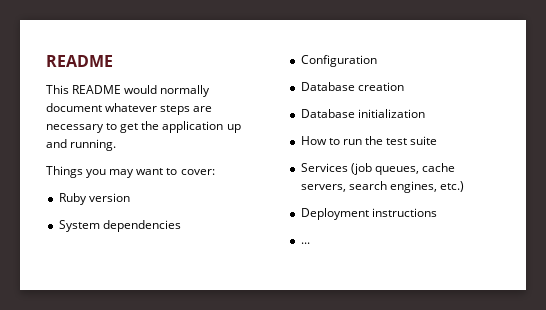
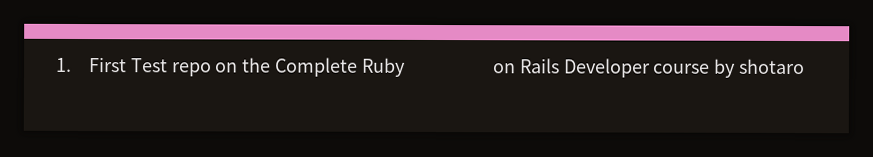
[46,55,113,67] [46,85,211,97] [46,103,213,115] [46,121,241,133] [46,139,117,151] [46,166,215,178] [58,193,130,205] [58,220,181,232] [300,55,377,67] [300,82,404,91] [300,109,425,118] [300,136,438,145] [300,163,455,175] [300,181,464,193] [300,208,437,220] [300,242,310,244] README // This README would normally document whatever steps are necessary to get the application up and running. // Things you may want to cover: // Ruby version // System dependencies // Configuration // Database creation // Database initialization // How to run the test suite // Services (job queues, cache servers, search engines, etc.) // Deployment instructions // ... -> [56,57,806,78] 1. First Test repo on the Complete Ruby on Rails Developer course by shotaro

